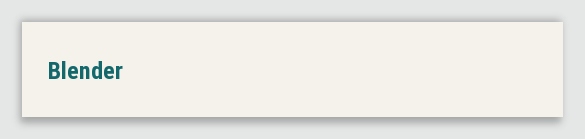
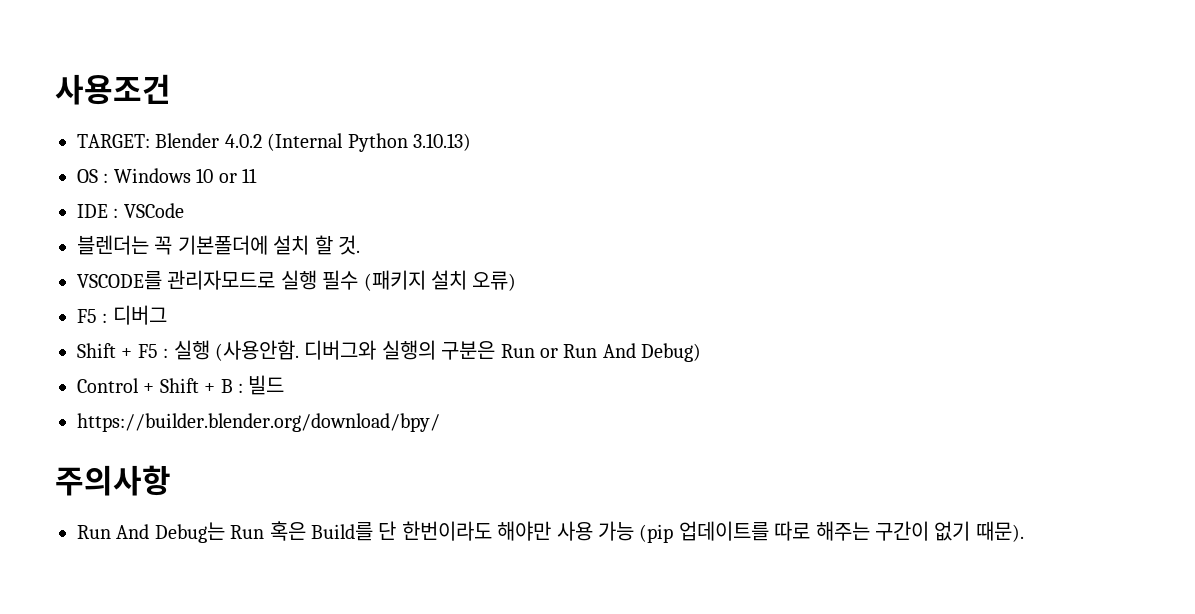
[48,61,123,79] Blender -> [55,74,171,105] [77,133,471,152] [77,168,257,183] [77,203,184,218] [77,235,360,255] [77,270,517,291] [77,305,167,325] [77,340,702,362] [77,375,285,395] [77,413,440,432] [55,465,171,496] [77,521,1024,543] 사용조건 // TARGET: Blender 4.0.2 (Internal Python 3.10.13) // OS : Windows 10 or 11 // IDE : VSCode // 블렌더는 꼭 기본폴더에 설치 할 것. // VSCODE를 관리자모드로 실행 필수 (패키지 설치 오류) // F5 : 디버그 // Shift + F5 : 실행 (사용안함. 디버그와 실행의 구분은 Run or Run And Debug) // Control + Shift + B : 빌드 // https://builder.blender.org/download/bpy/ // 주의사항 // Run And Debug는 Run 혹은 Build를 단 한번이라도 해야만 사용 가능 (pip 업데이트를 따로 해주는 구간이 없기 때문).

